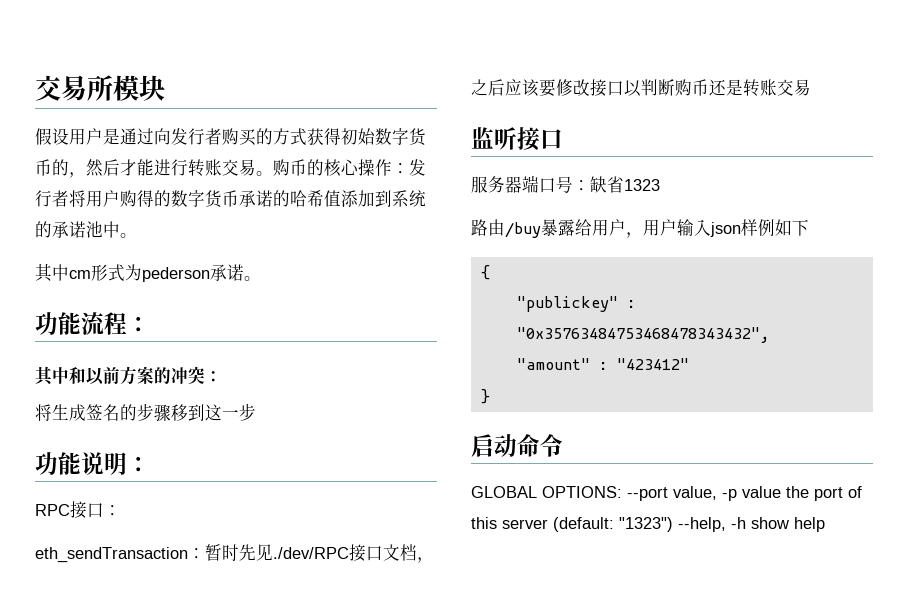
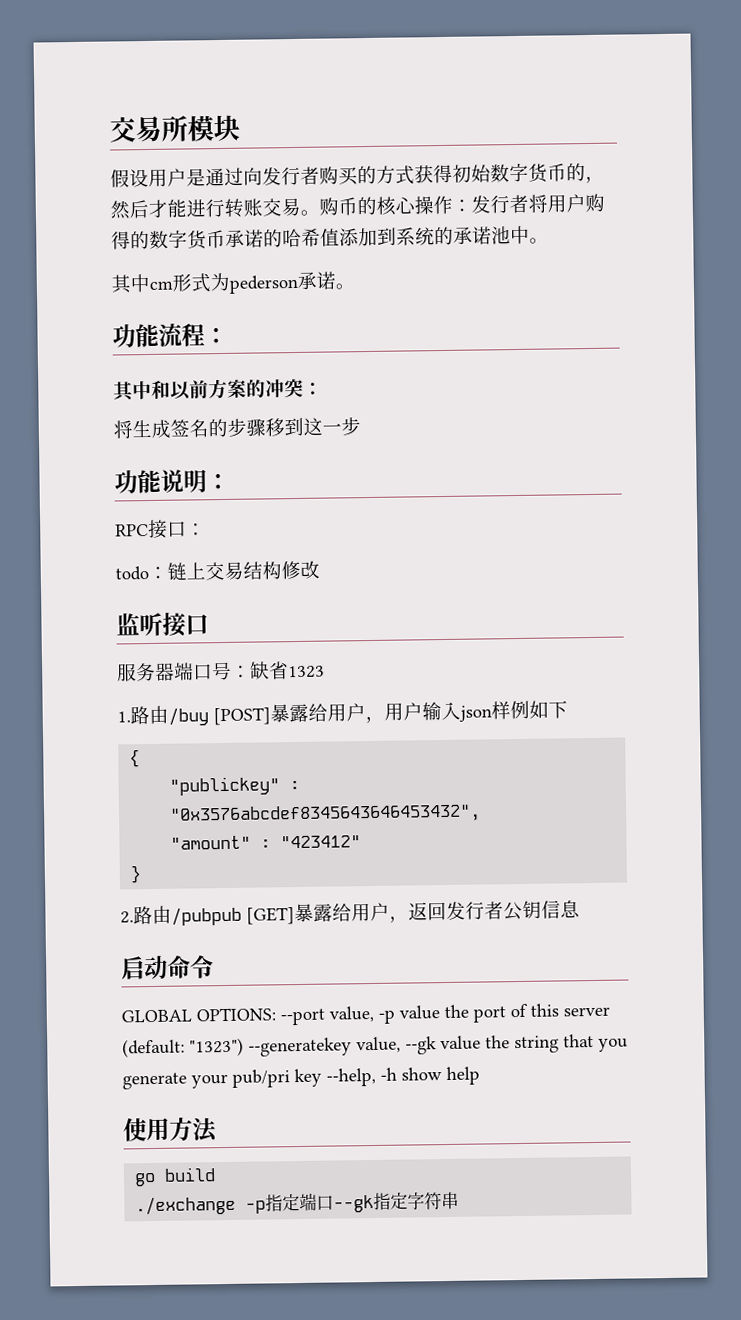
[35,544,434,563] [471,79,811,97] eth_sendTransaction：暂时先见./dev/RPC接口文档，之后应该要修改接口以判断购币还是转账交易 -> [115,560,320,581] todo：链上交易结构修改
(660, 185) none -> [117,711,131,723] 1.
(541, 230) none -> [213,707,271,726] [POST]
[516,327,770,343] "0x35763484753468478343432", -> [169,803,482,825] "0x3576abcdef8345643646453432",
(490, 396) none -> [120,900,580,926] // 2.路由/pubpub [GET]暴露给用户，返回发行者公钥信息
[678,517,825,532] --help, -h show help -> [248,1034,628,1057] [122,1066,480,1090] [123,1117,218,1143] [134,1167,217,1187] [135,1191,460,1216] --generatekey value, --gk value the string that you generate your pub/pri key --help, -h show help // 使用方法 // go build // ./exchange -p指定端口--gk指定字符串

